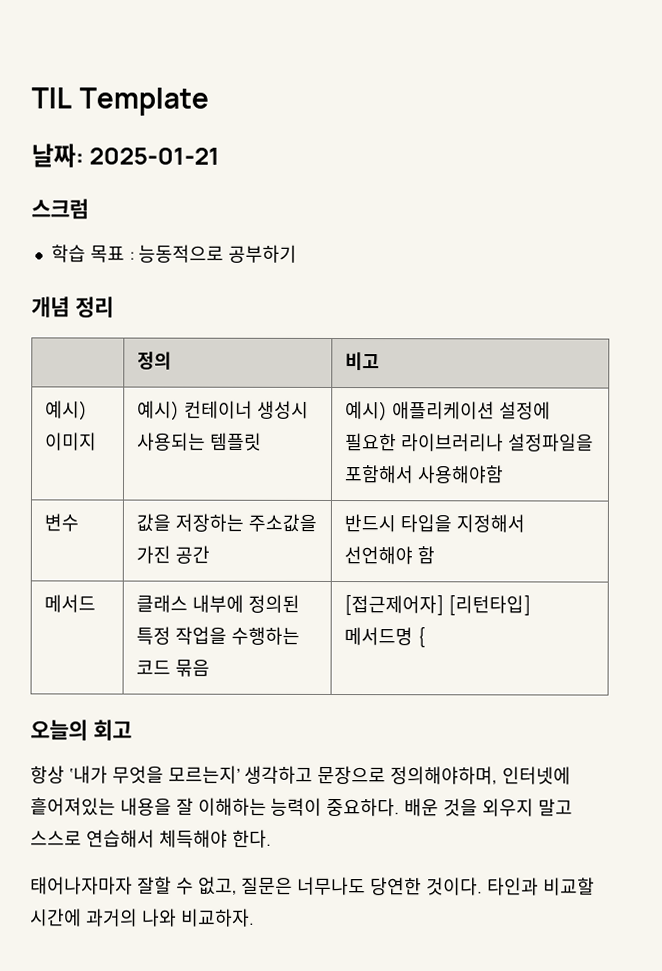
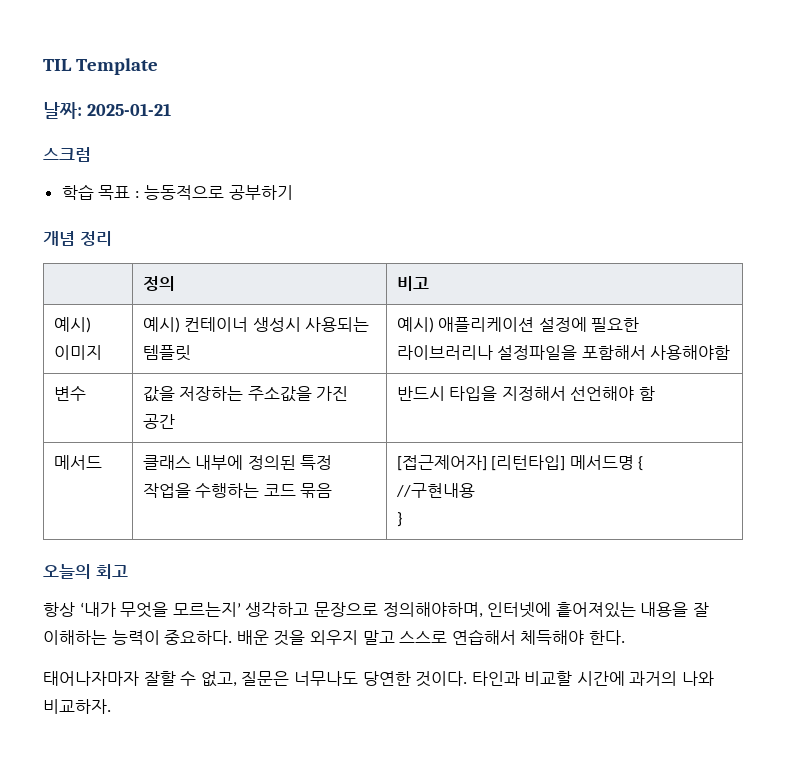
(426, 637) none -> [395,483,475,498] [396,512,402,527] // //구현내용 // }

